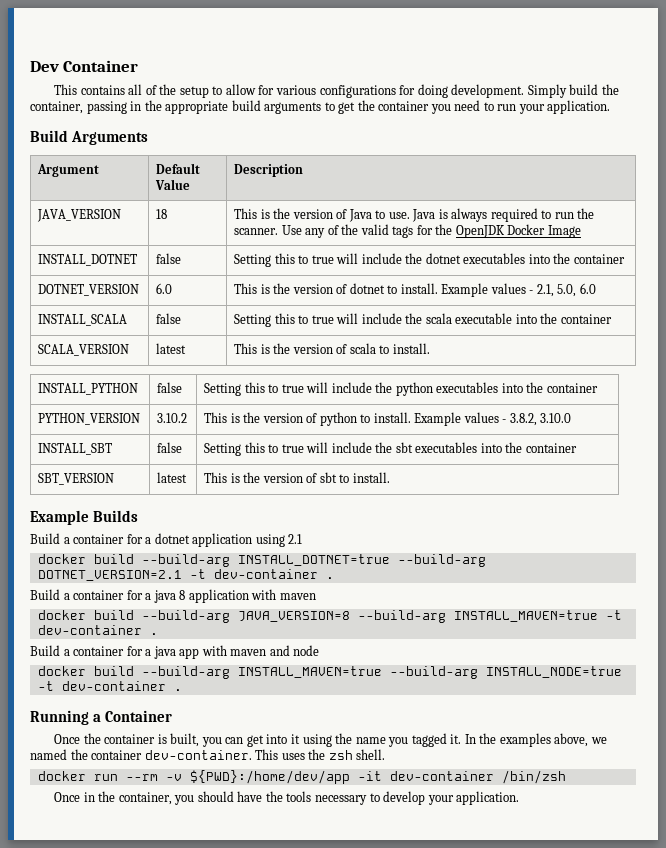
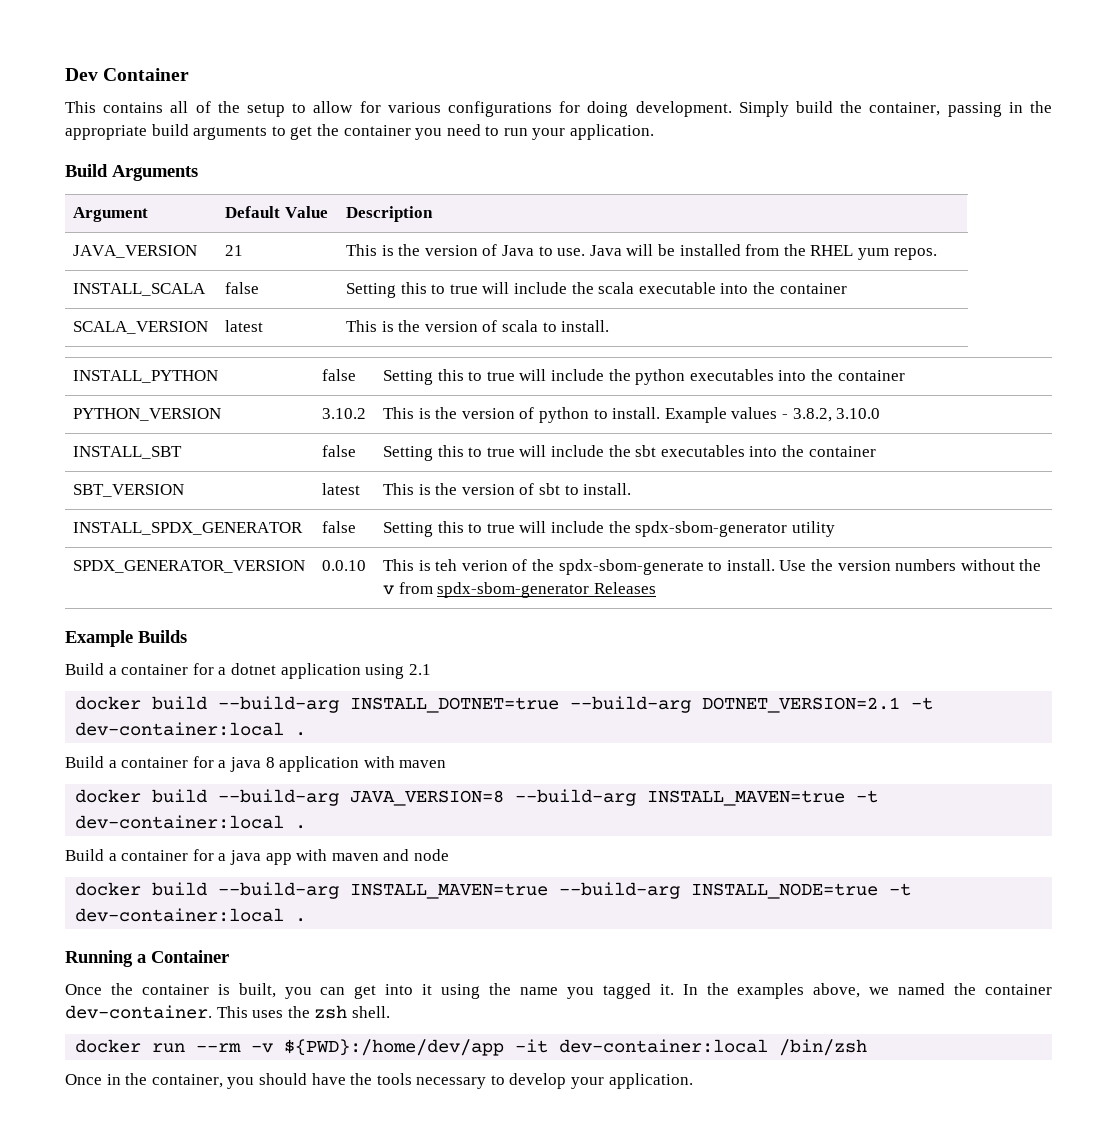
[156,209,168,219] 18 -> [225,245,244,256] 21
[438,208,595,222] [234,224,581,238] [38,254,138,266] [156,253,182,264] [234,253,625,267] [38,284,140,296] [156,283,173,294] [234,283,596,297] is always required to run the scanner. Use any of the valid tags for the OpenJDK Docker Image // INSTALL_DOTNET | false | Setting this to true will include the dotnet executables into the container // DOTNET_VERSION | 6.0 | This is the version of dotnet to install. Example values - 2.1, 5.0, 6.0 -> [626,244,937,260] will be installed from the RHEL yum repos.
(390, 477) none -> [73,522,304,535] [322,521,357,533] [383,521,835,537] [73,560,306,573] [322,560,367,571] [383,559,1042,575] [383,582,656,598] // INSTALL_SPDX_GENERATOR | false | Setting this to true will include the spdx-sbom-generator utility // SPDX_GENERATOR_VERSION | 0.0.10 | This is teh verion of the spdx-sbom-generate to install. Use the version numbers without the v from spdx-sbom-generator Releases
[213,569,318,579] dev-container -> [75,722,285,736] dev-container:local
[37,625,142,635] dev-container -> [75,815,285,829] dev-container:local
[61,681,166,691] dev-container -> [75,908,285,922] dev-container:local
[389,771,494,781] dev-container -> [559,1039,769,1053] dev-container:local

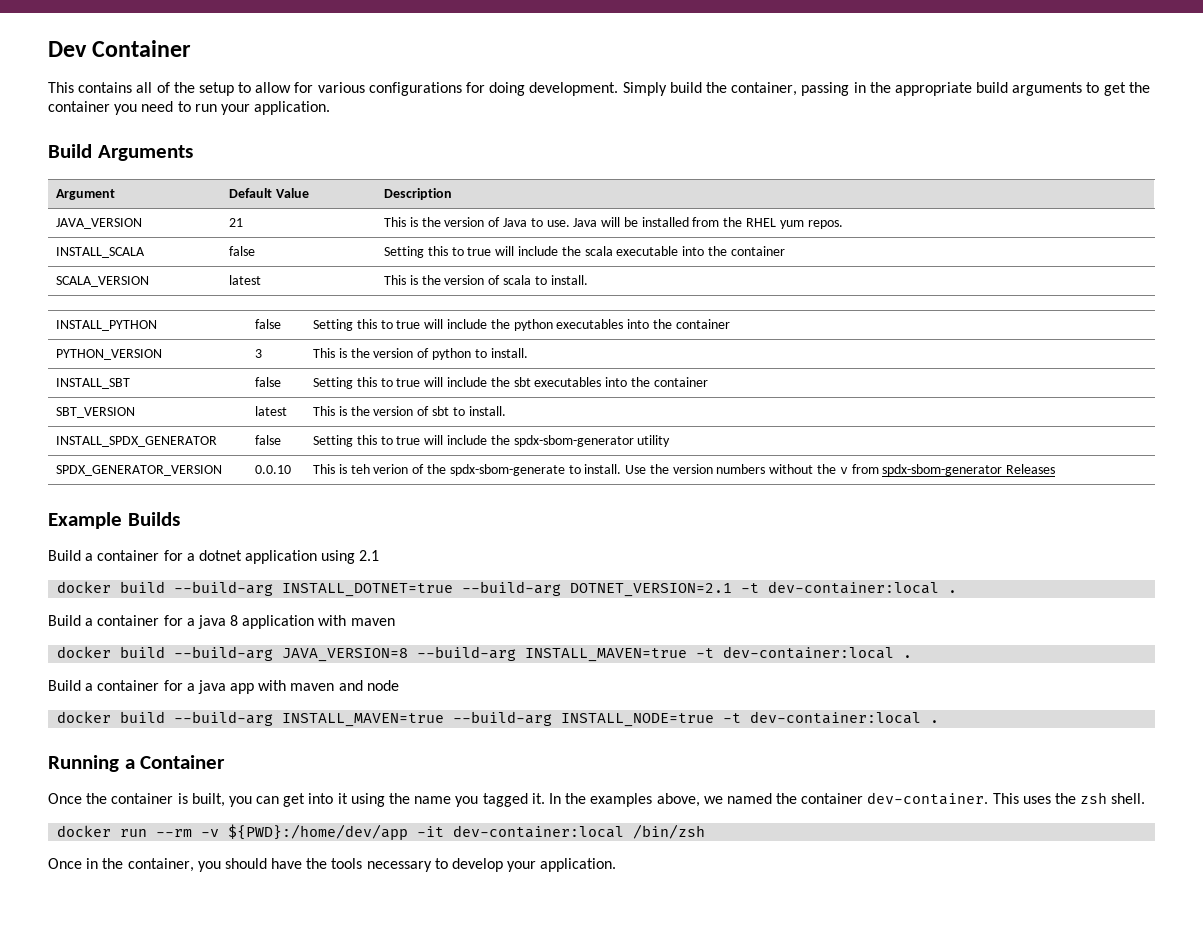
[322,408,367,419] 3.10.2 -> [255,349,263,358] 3
[664,407,881,423] Example values - 3.8.2, 3.10.0 -> (528, 353) none

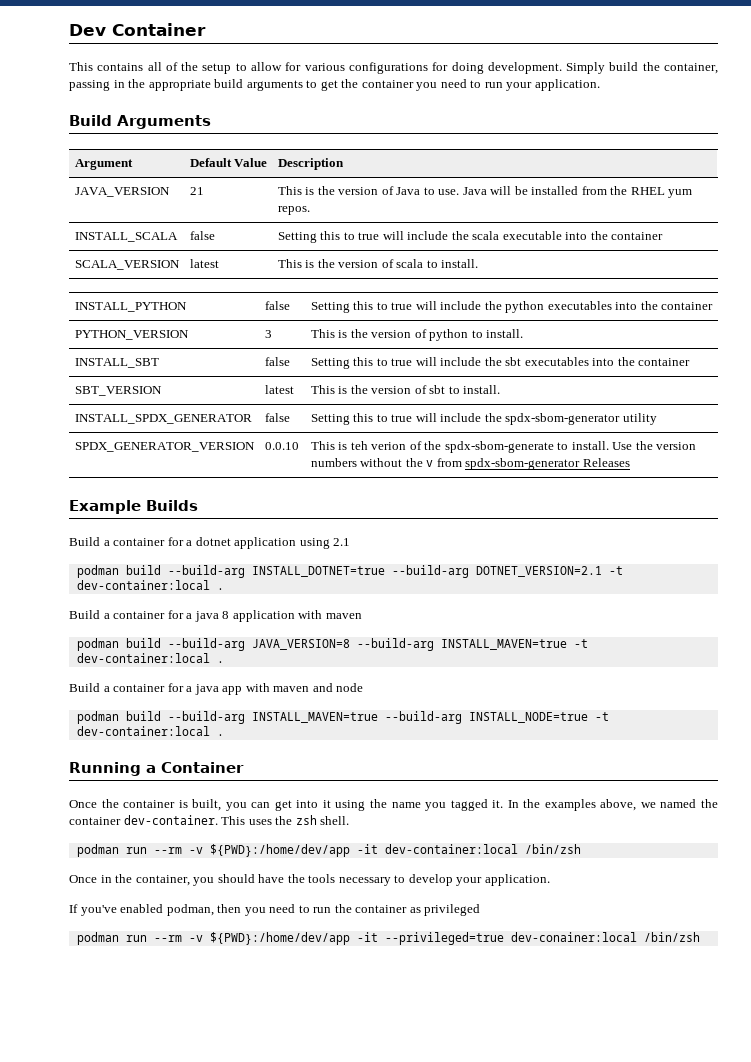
[57,581,112,593] docker -> [76,565,119,578] podman
[57,646,112,658] docker -> [76,638,119,651] podman
[57,711,112,723] docker -> [76,711,119,724] podman
[57,825,112,837] docker -> [76,844,119,857] podman
(617, 865) none -> [69,904,481,916] [76,932,700,945] // If you've enabled podman, then you need to run the container as privileged // podman run --rm -v ${PWD}:/home/dev/app -it --privileged=true dev-conainer:local /bin/zsh

